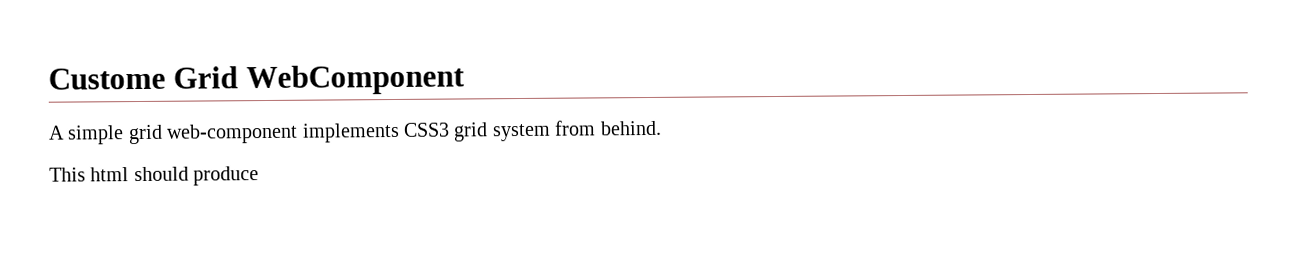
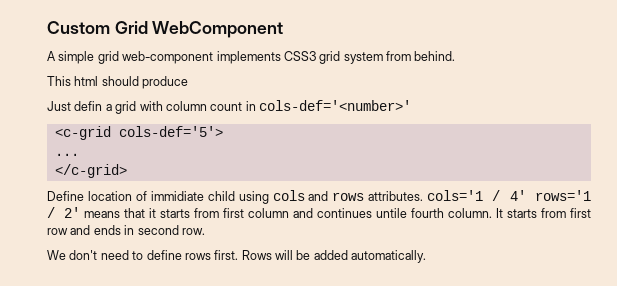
[48,67,166,90] Custome -> [47,21,110,34] Custom
(260, 176) none -> [47,100,411,114] [54,126,223,140] [54,153,79,156] [54,164,127,178] [47,190,591,204] [47,207,592,218] [47,225,205,235] [47,250,427,263] // Just defin a grid with column count in cols-def='<number>' // <c-grid cols-def='5'> // ... // </c-grid> // Define location of immidiate child using cols and rows attributes. cols='1 / 4' rows='1 / 2' means that it starts from first column and continues untile fourth column. It starts from first row and ends in second row. // We don't need to define rows first. Rows will be added automatically.

